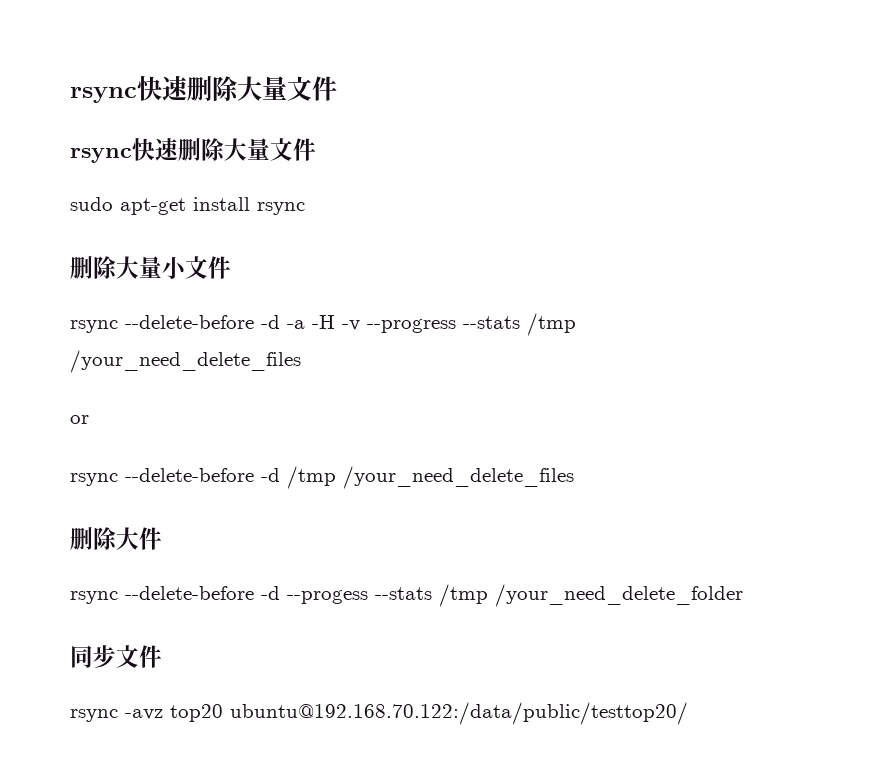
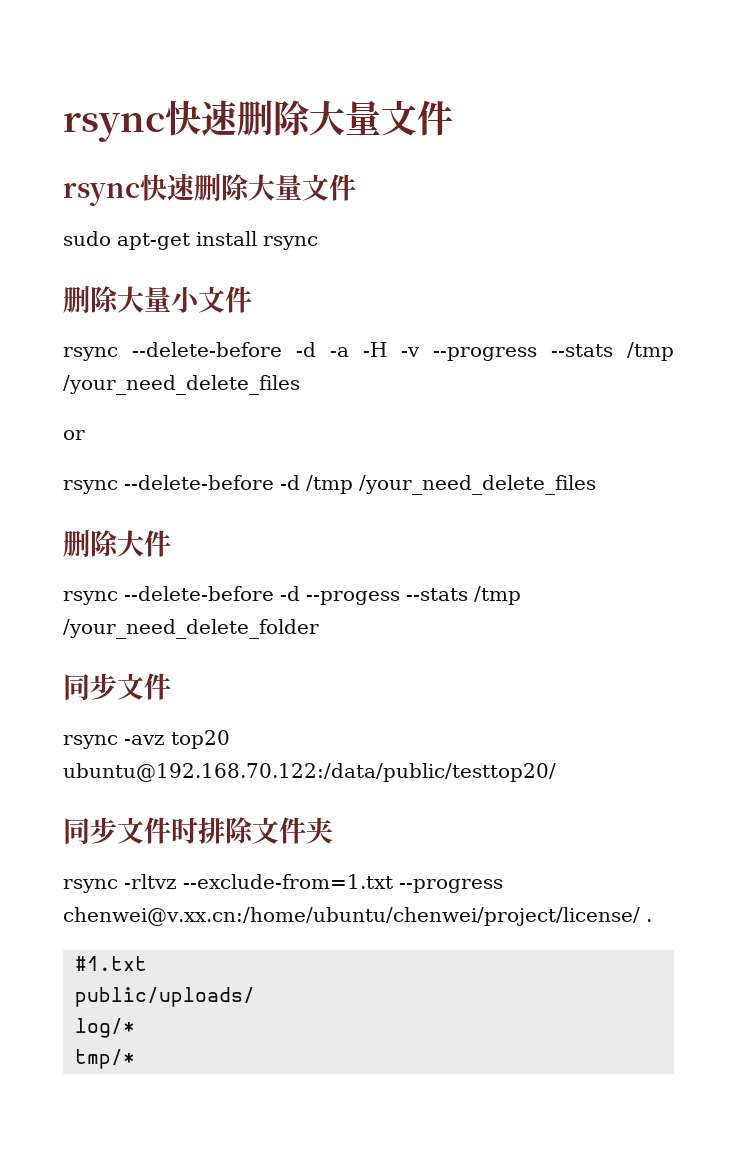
(688, 713) none -> [63,817,333,844] [63,874,503,893] [63,907,652,926] [75,956,147,971] [75,987,255,1007] [75,1018,135,1038] [75,1049,135,1069] // 同步文件时排除文件夹 // rsync -rltvz --exclude-from=1.txt --progress chenwei@v.xx.cn:/home/ubuntu/chenwei/project/license/ . // #1.txt // public/uploads/ // log/* // tmp/*

